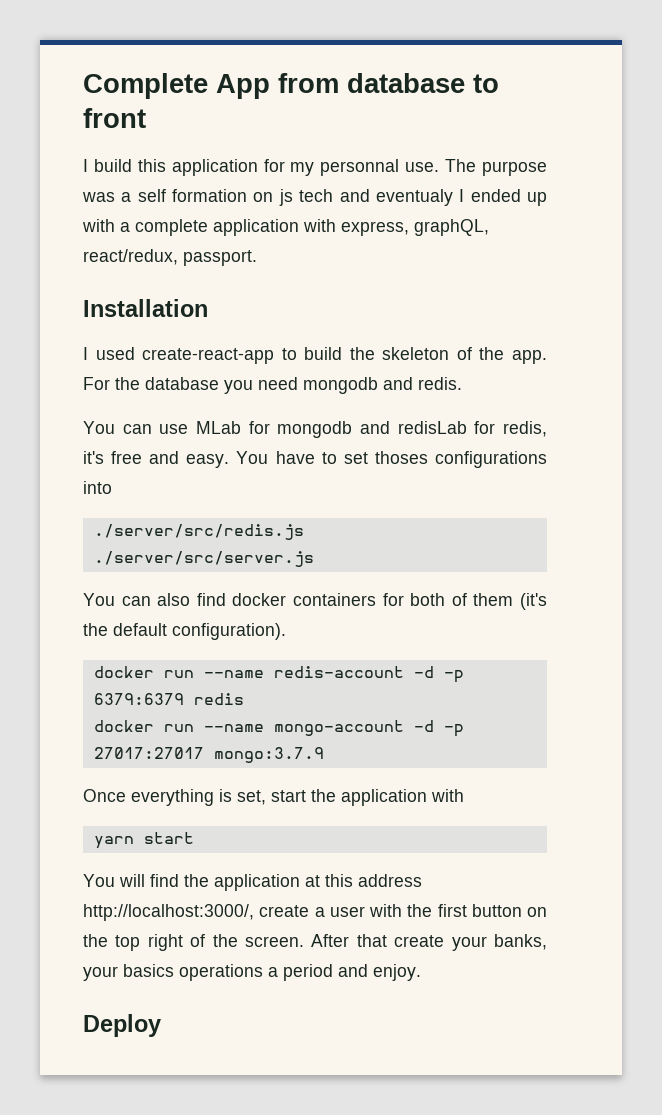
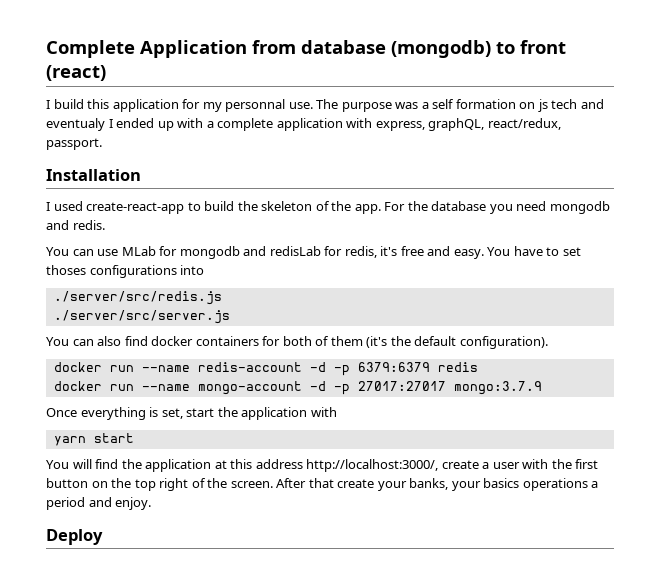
[216,74,270,99] App -> [140,40,247,58] Application
(465, 83) none -> [391,40,491,58] (mongodb)
(146, 118) none -> [46,65,106,81] (react)

